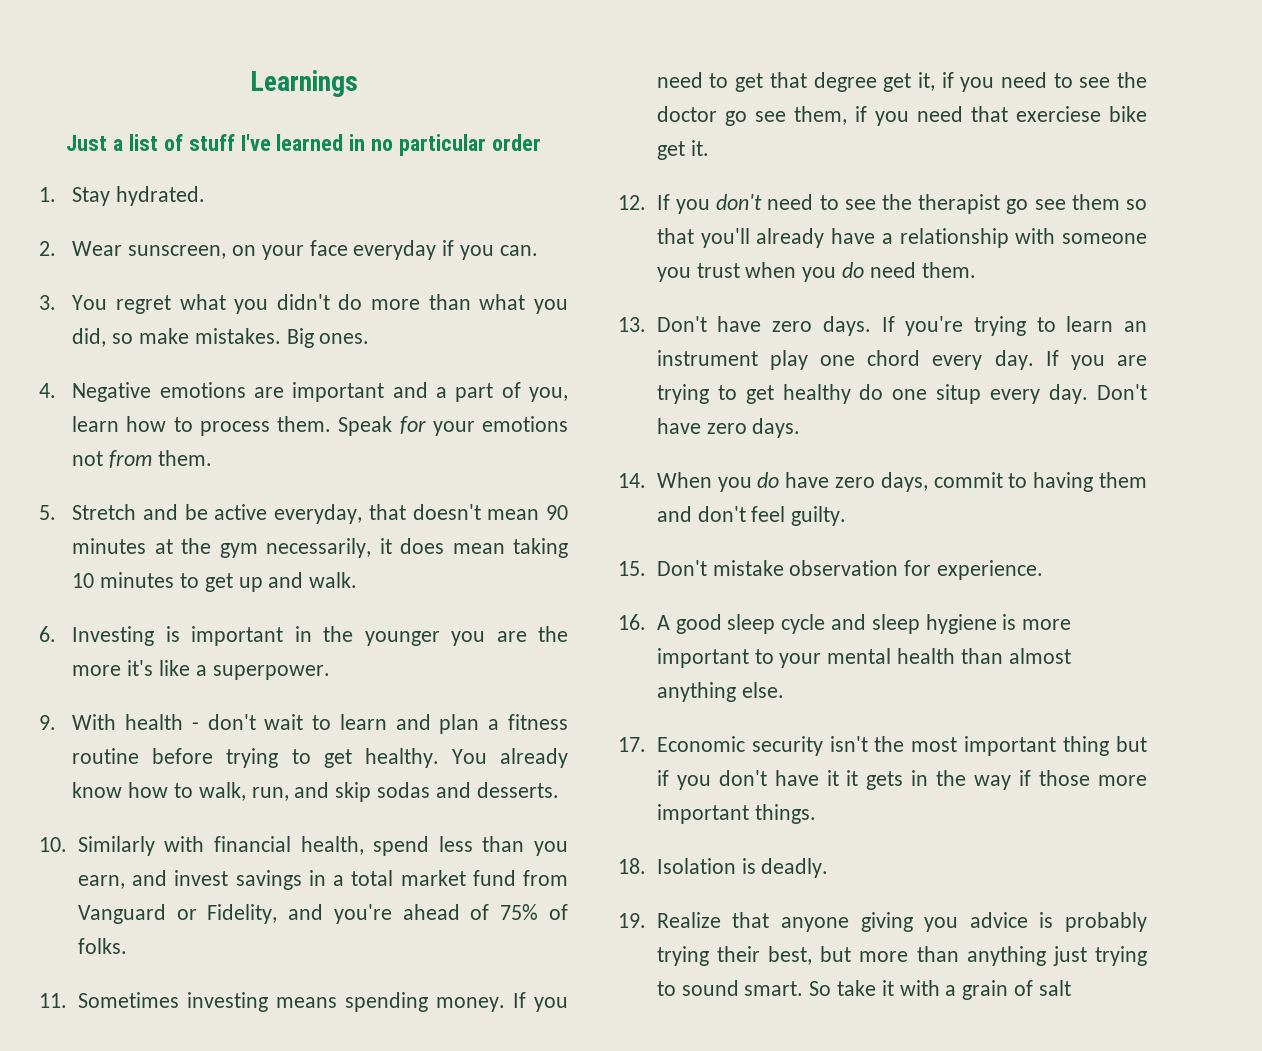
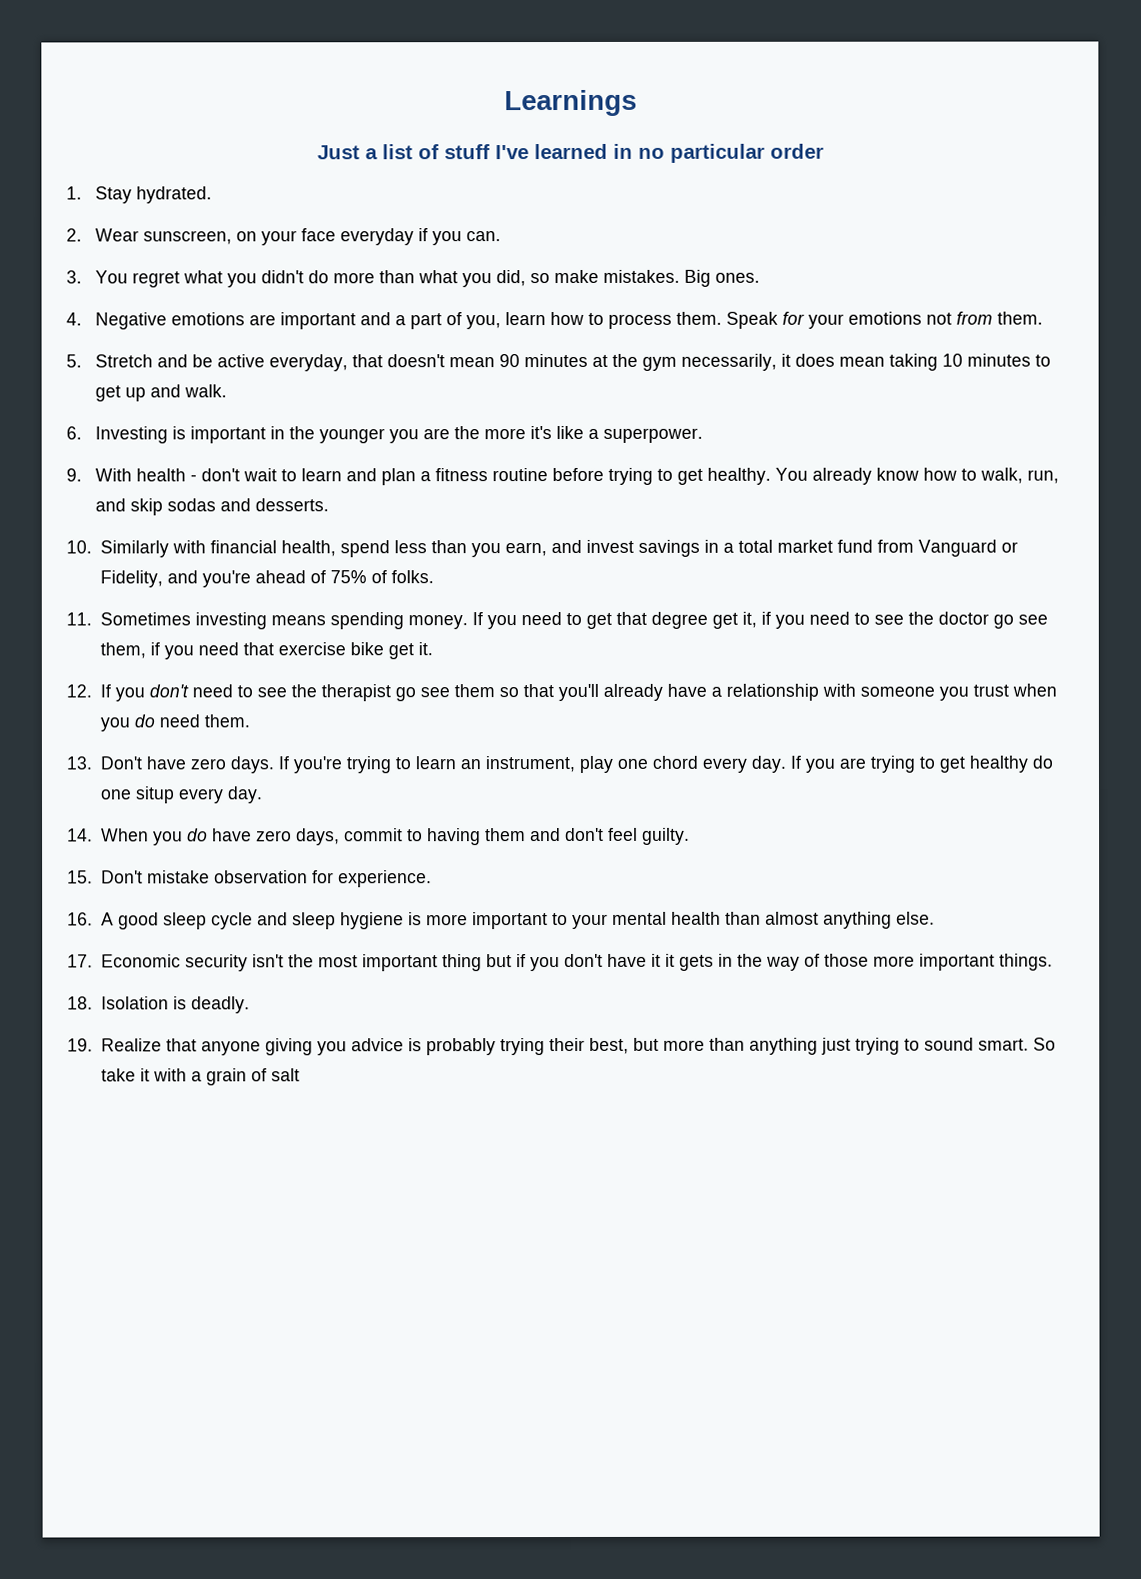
[1015,106,1101,122] exerciese -> [277,642,346,656] exercise
[656,350,758,366] instrument -> [484,755,575,773] instrument,
[1097,384,1147,400] [656,418,801,438] Don't have zero days. -> (263, 795) none
[1019,770,1032,786] if -> [803,953,820,967] of

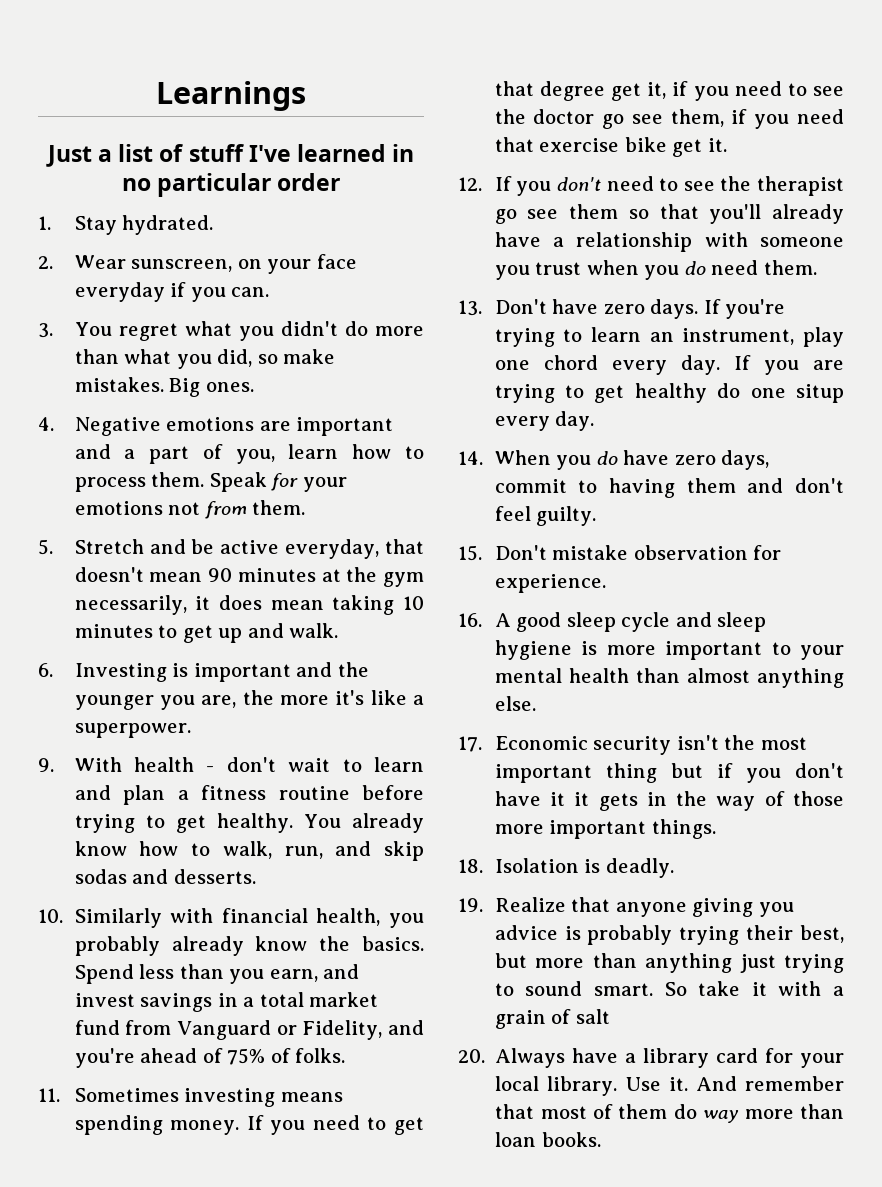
[270,426,286,440] in -> [296,662,333,677] and
[423,428,451,440] are -> [201,695,237,708] are,
[339,540,390,558] spend -> [389,913,425,928] [74,936,425,956] [74,964,134,984] you probably already know the basics. Spend
(300, 1075) none -> [458,1048,844,1068] [495,1076,844,1096] [495,1104,844,1123] [495,1132,601,1147] // 20. Always have a library card for your local library. Use it. And remember that most of them do way more than loan books.

